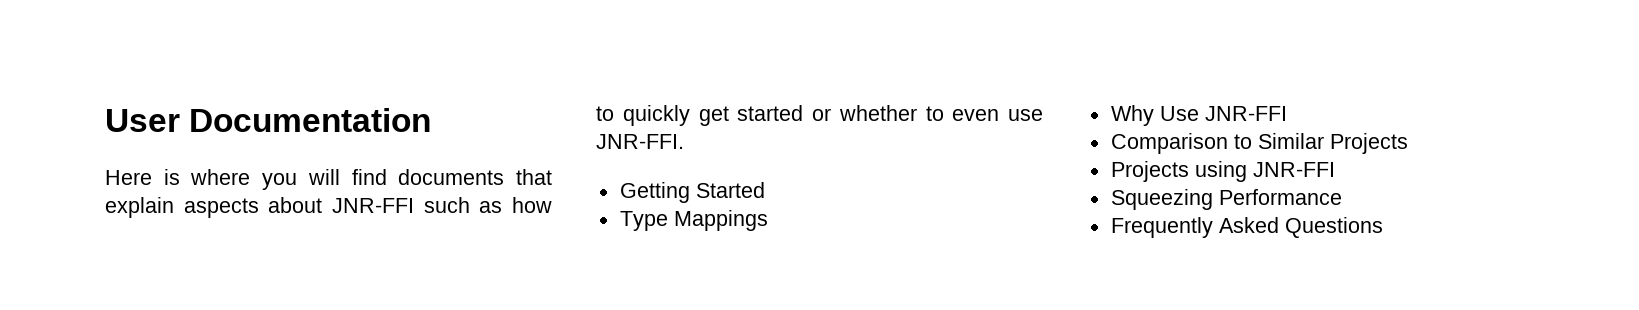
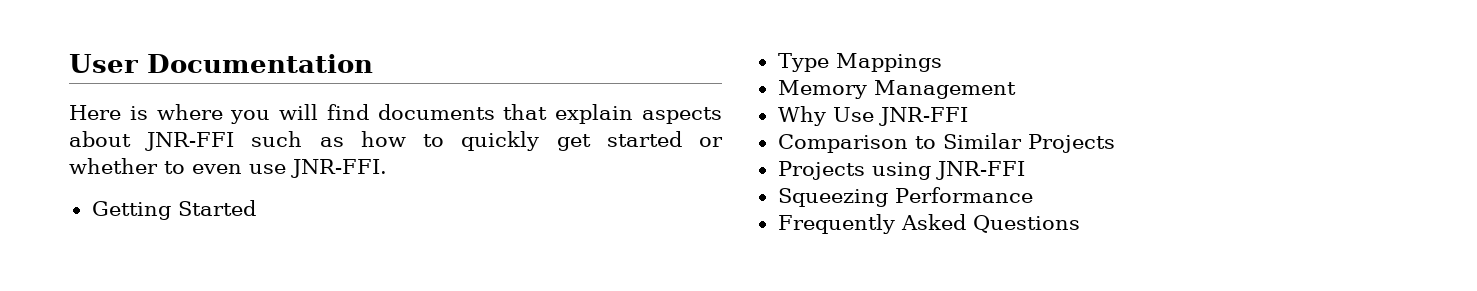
(768, 220) none -> [777,80,1016,99] // Memory Management

